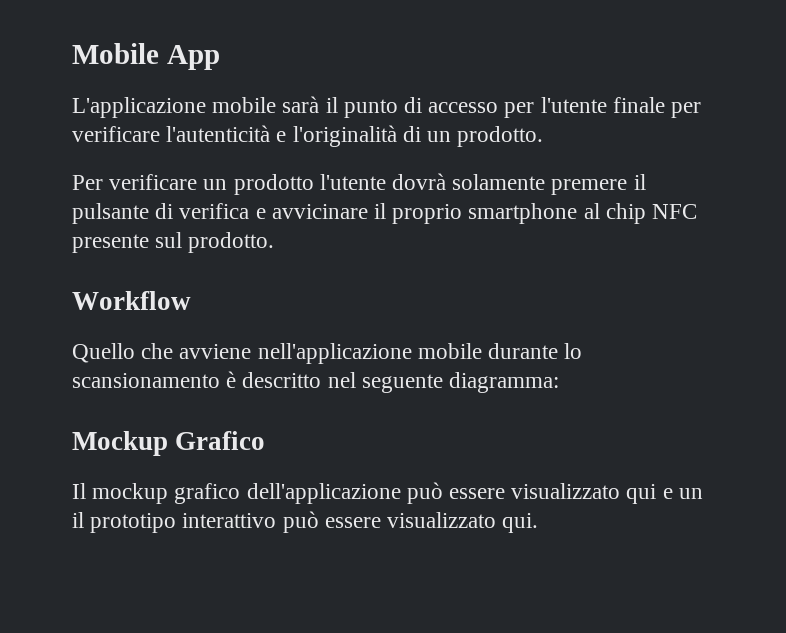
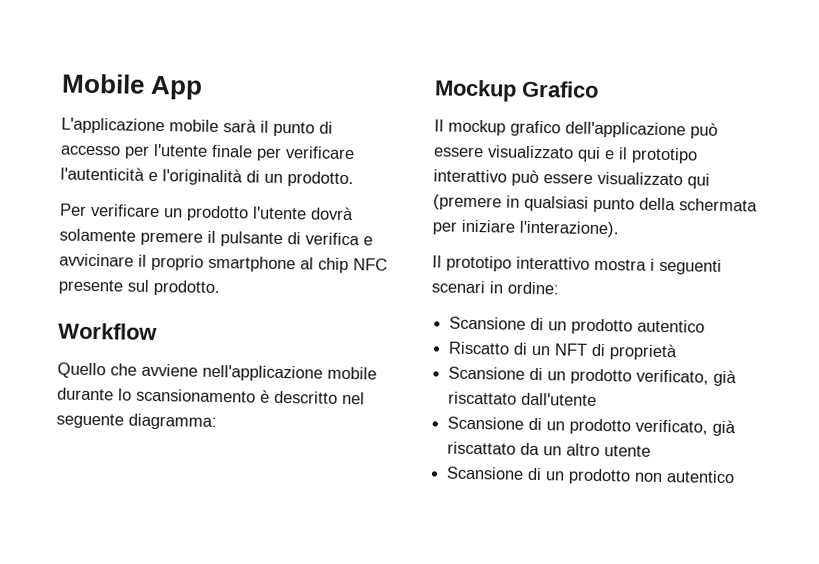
[678,488,703,499] un -> (615, 155) none
[502,513,539,533] qui. -> [687,173,710,189] [433,194,758,213] [432,219,619,238] [432,255,722,275] [431,280,560,295] [449,316,706,335] [448,341,679,361] [448,366,738,387] [448,391,598,406] [447,416,737,437] [447,441,652,457] [446,466,736,485] qui (premere in qualsiasi punto della schermata per iniziare l'interazione). // Il prototipo interattivo mostra i seguenti scenari in ordine: // Scansione di un prodotto autentico // Riscatto di un NFT di proprietà // Scansione di un prodotto verificato, già riscattato dall'utente // Scansione di un prodotto verificato, già riscattato da un altro utente // Scansione di un prodotto non autentico

